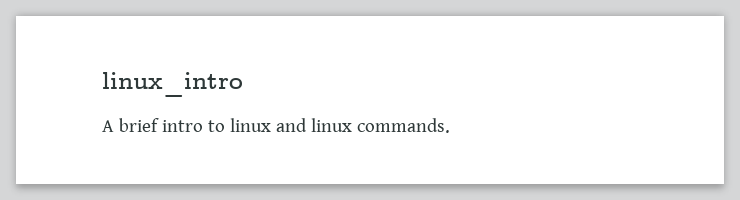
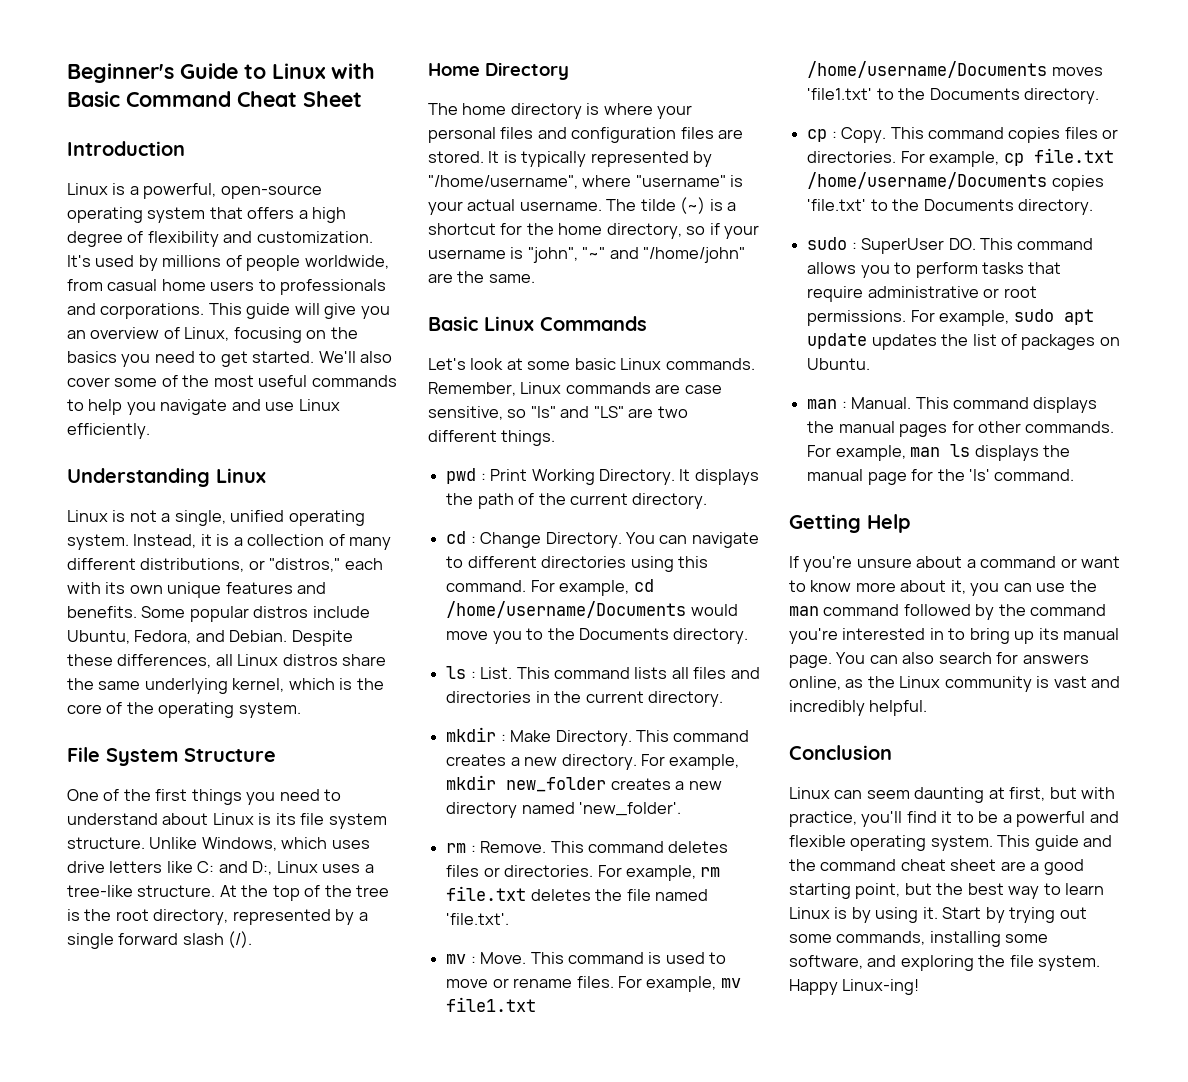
[102,72,243,97] [102,118,450,133] linux_intro // A brief intro to linux and linux commands. -> [67,63,375,83] [67,91,362,107] [67,141,185,156] [67,183,322,199] [67,207,347,223] [67,231,373,247] [67,255,389,271] [67,279,387,295] [67,303,390,319] [67,327,358,343] [67,351,393,367] [67,375,397,387] [67,399,340,415] [67,423,150,439] [67,468,266,487] [67,510,365,526] [67,534,392,550] [67,558,383,572] [67,582,327,598] [67,606,370,622] [67,630,353,646] [67,654,387,668] [67,678,384,694] [67,702,301,718] [67,747,276,766] [67,789,342,805] [67,813,387,829] [67,837,370,851] [67,861,374,875] [67,885,390,901] [67,909,368,925] [67,931,253,949] [428,62,569,80] [428,103,693,119] [428,127,744,143] [428,151,713,167] [428,175,744,189] [428,197,737,215] [428,223,760,239] [428,247,746,263] [428,271,535,283] [428,316,647,331] [428,358,755,370] [428,382,722,396] [428,406,688,420] [428,430,556,446] [446,468,759,485] [446,493,708,509] [446,531,759,548] [446,556,708,572] [446,579,654,596] [446,601,738,618] [446,628,749,644] [446,666,760,679] [446,691,723,707] [446,727,750,746] [446,754,740,770] [446,775,722,792] [446,802,682,818] [446,841,729,853] [446,865,721,881] [446,886,708,901] [446,913,510,925] [446,952,727,964] [446,976,741,992] [446,997,537,1012] [807,61,1103,78] [807,88,1099,104] [807,127,1119,143] [807,148,1114,167] [807,172,1104,191] [807,199,1093,215] [807,237,1094,254] [807,262,1062,278] [807,286,1037,302] [807,309,1094,326] [807,333,1120,350] [807,358,871,370] [807,397,1098,413] [807,421,1115,437] [807,444,1070,461] [807,469,1075,485] [789,514,910,533] [789,556,1121,572] [789,580,1097,596] [789,604,1107,620] [789,628,1120,644] [789,652,1089,668] [789,676,1121,692] [789,700,928,716] [789,745,892,760] [789,787,1116,803] [789,811,1119,827] [789,835,1113,851] [789,859,1084,875] [789,883,1105,899] [789,907,1087,923] [789,931,1049,947] [789,955,1101,971] [789,979,920,995] Beginner's Guide to Linux with Basic Command Cheat Sheet // Introduction // Linux is a powerful, open-source operating system that offers a high degree of flexibility and customization. It's used by millions of people worldwide, from casual home users to professionals and corporations. This guide will give you an overview of Linux, focusing on the basics you need to get started. We'll also cover some of the most useful commands to help you navigate and use Linux efficiently. // Understanding Linux // Linux is not a single, unified operating system. Instead, it is a collection of many different distributions, or "distros," each with its own unique features and benefits. Some popular distros include Ubuntu, Fedora, and Debian. Despite these differences, all Linux distros share the same underlying kernel, which is the core of the operating system. // File System Structure // One of the first things you need to understand about Linux is its file system structure. Unlike Windows, which uses drive letters like C: and D:, Linux uses a tree-like structure. At the top of the tree is the root directory, represented by a single forward slash (/). // Home Directory // The home directory is where your personal files and configuration files are stored. It is typically represented by "/home/username", where "username" is your actual username. The tilde (~) is a shortcut for the home directory, so if your username is "john", "~" and "/home/john" are the same. // Basic Linux Commands // Let's look at some basic Linux commands. Remember, Linux commands are case sensitive, so "ls" and "LS" are two different things. // pwd : Print Working Directory. It displays the path of the current directory. // cd : Change Directory. You can navigate to different directories using this command. For example, cd /home/username/Documents would move you to the Documents directory. // ls : List. This command lists all files and directories in the current directory. // mkdir : Make Directory. This command creates a new directory. For example, mkdir new_folder creates a new directory named 'new_folder'. // rm : Remove. This command deletes files or directories. For example, rm file.txt deletes the file named 'file.txt'. // mv : Move. This command is used to move or rename files. For example, mv file1.txt /home/username/Documents moves 'file1.txt' to the Documents directory. // cp : Copy. This command copies files or directories. For example, cp file.txt /home/username/Documents copies 'file.txt' to the Documents directory. // sudo : SuperUser DO. This command allows you to perform tasks that require administrative or root permissions. For example, sudo apt update updates the list of packages on Ubuntu. // man : Manual. This command displays the manual pages for other commands. For example, man ls displays the manual page for the 'ls' command. // Getting Help // If you're unsure about a command or want to know more about it, you can use the man command followed by the command you're interested in to bring up its manual page. You can also search for answers online, as the Linux community is vast and incredibly helpful. // Conclusion // Linux can seem daunting at first, but with practice, you'll find it to be a powerful and flexible operating system. This guide and the command cheat sheet are a good starting point, but the best way to learn Linux is by using it. Start by trying out some commands, installing some software, and exploring the file system. Happy Linux-ing!

